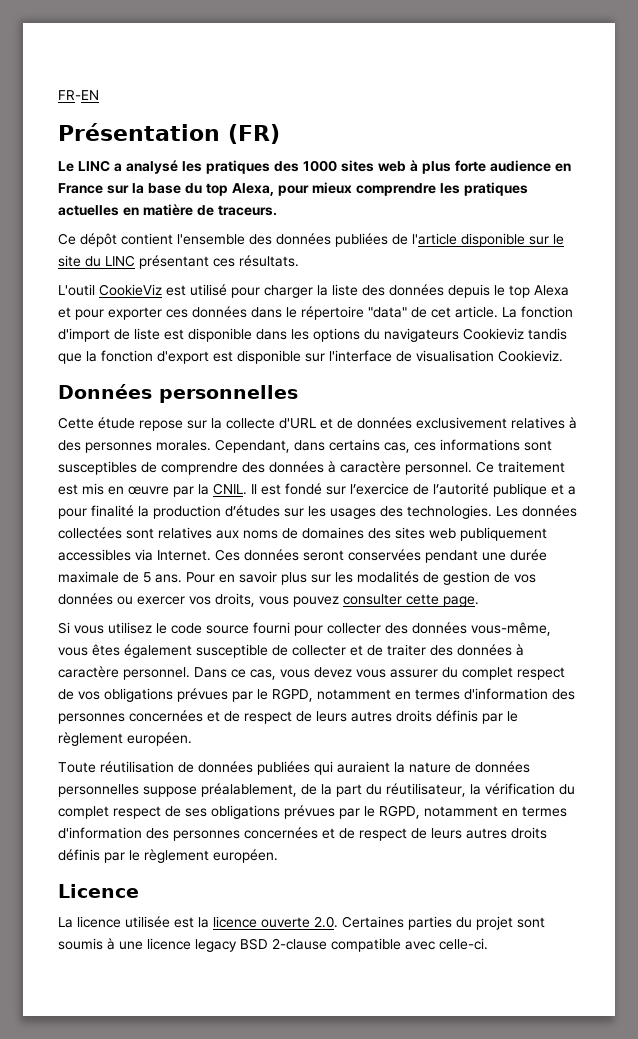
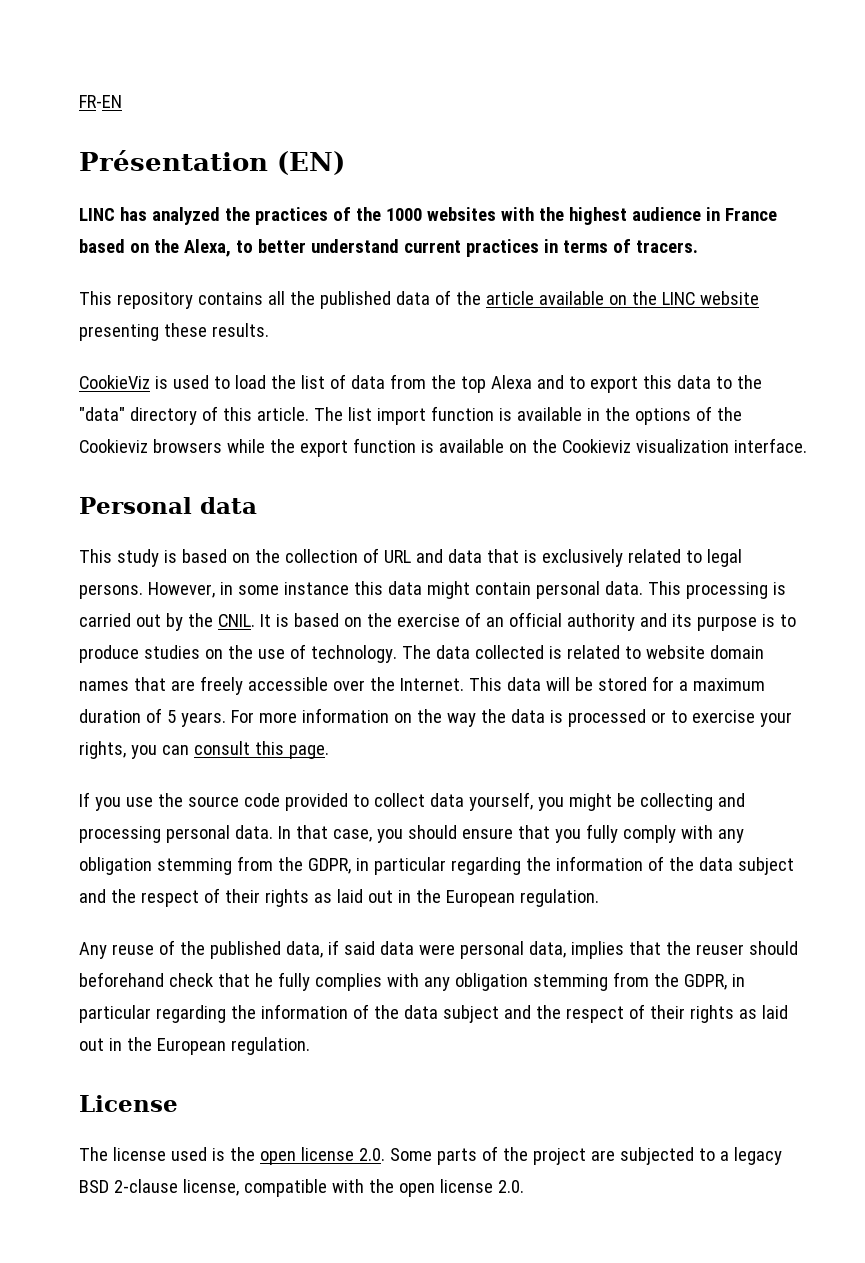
[228,124,280,144] [58,160,571,174] [58,182,528,196] [58,204,277,216] [58,233,564,247] [58,255,299,269] [58,284,569,298] [58,306,573,320] [58,328,567,342] [58,350,563,364] [58,384,298,403] [58,417,577,431] [58,439,552,453] [58,461,565,475] [58,483,576,497] [58,505,577,519] [58,527,547,541] [58,549,547,563] [58,571,536,585] [58,593,479,607] [58,622,551,636] [58,644,524,658] [58,666,565,680] [58,688,575,702] [58,710,518,724] [58,732,192,746] [58,761,530,775] [58,783,575,797] [58,805,567,819] [58,827,547,841] [58,849,278,863] [58,884,139,898] [58,916,545,930] [58,938,488,952] (FR) // Le LINC a analysé les pratiques des 1000 sites web à plus forte audience en France sur la base du top Alexa, pour mieux comprendre les pratiques actuelles en matière de traceurs. // Ce dépôt contient l'ensemble des données publiées de l'article disponible sur le site du LINC présentant ces résultats. // L'outil CookieViz est utilisé pour charger la liste des données depuis le top Alexa et pour exporter ces données dans le répertoire "data" de cet article. La fonction d'import de liste est disponible dans les options du navigateurs Cookieviz tandis que la fonction d'export est disponible sur l'interface de visualisation Cookieviz. // Données personnelles // Cette étude repose sur la collecte d'URL et de données exclusivement relatives à des personnes morales. Cependant, dans certains cas, ces informations sont susceptibles de comprendre des données à caractère personnel. Ce traitement est mis en œuvre par la CNIL. Il est fondé sur l’exercice de l’autorité publique et a pour finalité la production d’études sur les usages des technologies. Les données collectées sont relatives aux noms de domaines des sites web publiquement accessibles via Internet. Ces données seront conservées pendant une durée maximale de 5 ans. Pour en savoir plus sur les modalités de gestion de vos données ou exercer vos droits, vous pouvez consulter cette page. // Si vous utilisez le code source fourni pour collecter des données vous-même, vous êtes également susceptible de collecter et de traiter des données à caractère personnel. Dans ce cas, vous devez vous assurer du complet respect de vos obligations prévues par le RGPD, notamment en termes d'information des personnes concernées et de respect de leurs autres droits définis par le règlement européen. // Toute réutilisation de données publiées qui auraient la nature de données personnelles suppose préalablement, de la part du réutilisateur, la vérification du complet respect de ses obligations prévues par le RGPD, notamment en termes d'information des personnes concernées et de respect de leurs autres droits définis par le règlement européen. // Licence // La licence utilisée est la licence ouverte 2.0. Certaines parties du projet sont soumis à une licence legacy BSD 2-clause compatible avec celle-ci. -> [277,151,345,175] [79,207,777,225] [79,239,698,257] [79,290,759,309] [79,323,269,341] [79,374,762,393] [79,406,742,425] [79,438,807,457] [79,497,257,514] [79,548,742,567] [79,581,786,599] [79,612,796,631] [79,644,764,663] [79,676,765,695] [79,708,792,727] [79,741,329,759] [79,792,745,811] [79,824,744,843] [79,856,794,875] [79,888,599,907] [79,940,798,959] [79,972,745,991] [79,1004,788,1023] [79,1037,310,1055] [79,1095,178,1112] [79,1146,782,1165] [79,1179,524,1197] (EN) // LINC has analyzed the practices of the 1000 websites with the highest audience in France based on the Alexa, to better understand current practices in terms of tracers. // This repository contains all the published data of the article available on the LINC website presenting these results. // CookieViz is used to load the list of data from the top Alexa and to export this data to the "data" directory of this article. The list import function is available in the options of the Cookieviz browsers while the export function is available on the Cookieviz visualization interface. // Personal data // This study is based on the collection of URL and data that is exclusively related to legal persons. However, in some instance this data might contain personal data. This processing is carried out by the CNIL. It is based on the exercise of an official authority and its purpose is to produce studies on the use of technology. The data collected is related to website domain names that are freely accessible over the Internet. This data will be stored for a maximum duration of 5 years. For more information on the way the data is processed or to exercise your rights, you can consult this page. // If you use the source code provided to collect data yourself, you might be collecting and processing personal data. In that case, you should ensure that you fully comply with any obligation stemming from the GDPR, in particular regarding the information of the data subject and the respect of their rights as laid out in the European regulation. // Any reuse of the published data, if said data were personal data, implies that the reuser should beforehand check that he fully complies with any obligation stemming from the GDPR, in particular regarding the information of the data subject and the respect of their rights as laid out in the European regulation. // License // The license used is the open license 2.0. Some parts of the project are subjected to a legacy BSD 2-clause license, compatible with the open license 2.0.

